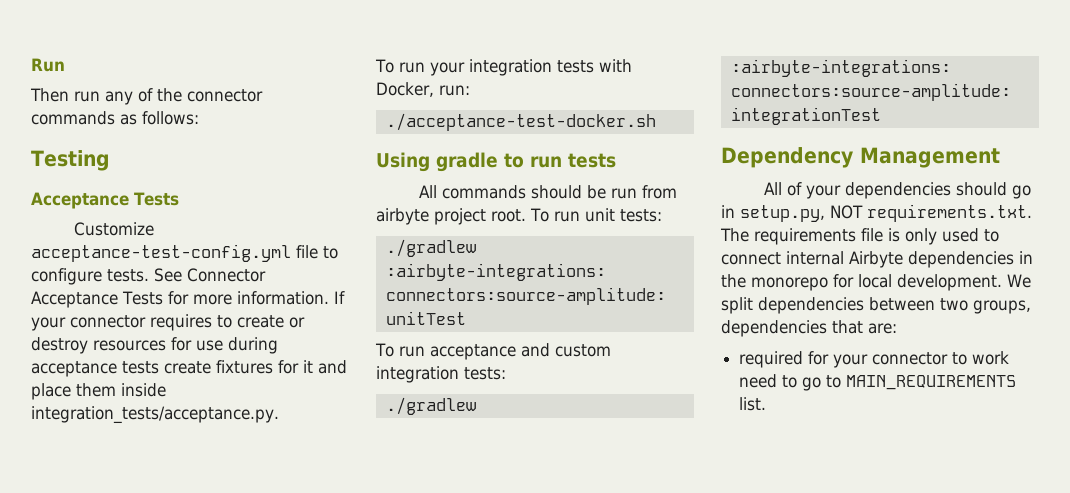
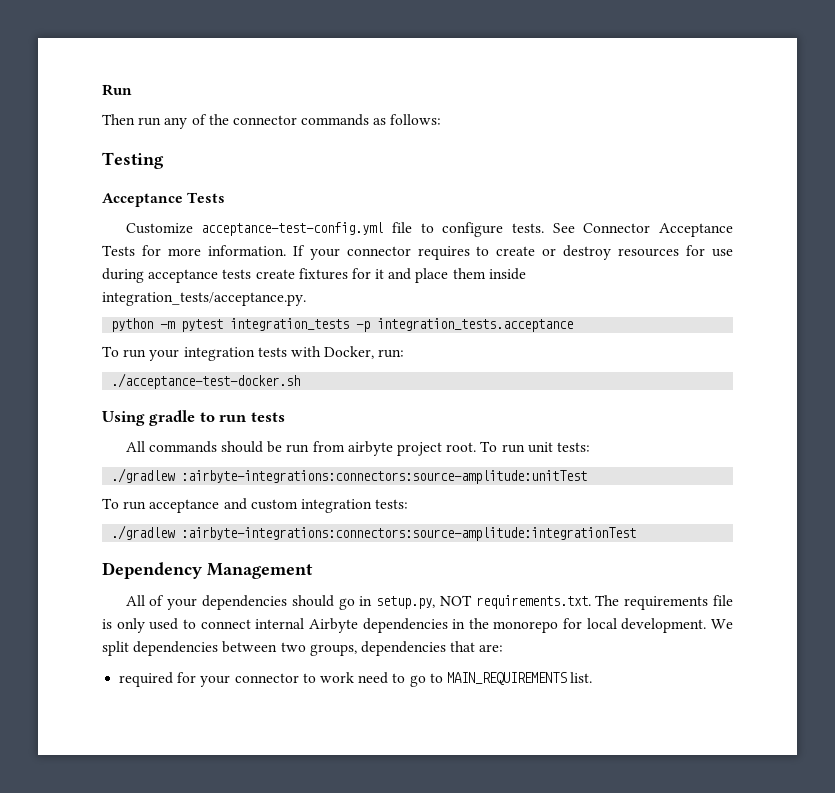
(279, 415) none -> [111,318,574,332] // python -m pytest integration_tests -p integration_tests.acceptance

